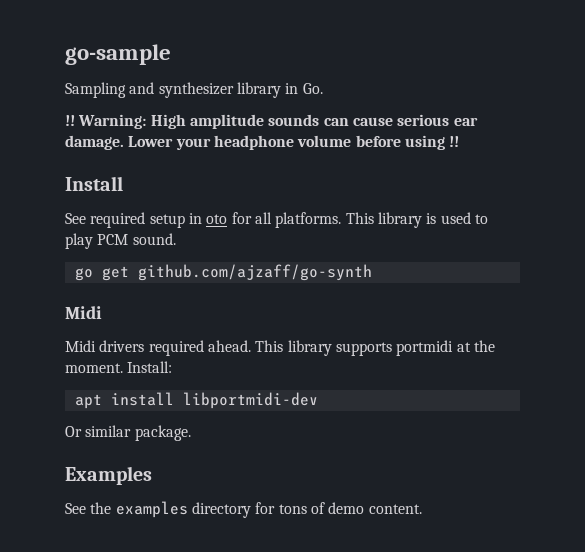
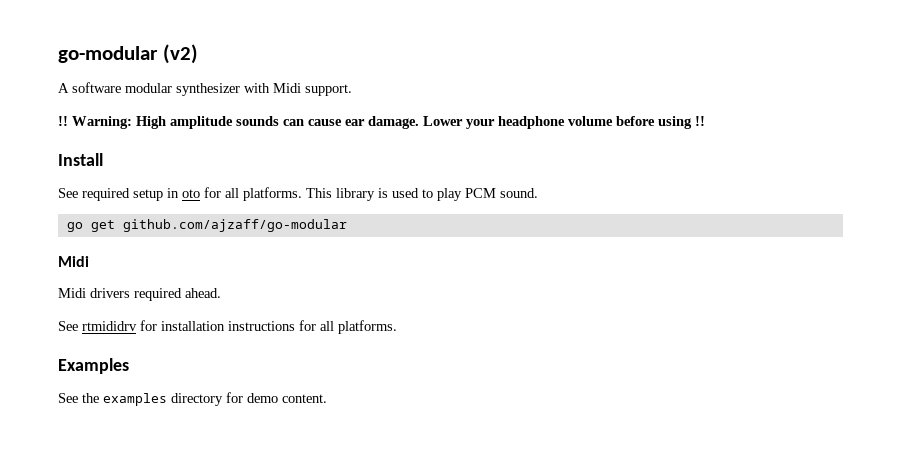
[65,44,171,65] [65,82,323,98] go-sample // Sampling and synthesizer library in Go. -> [58,44,198,64] [58,82,352,96] go-modular (v2) // A software modular synthesizer with Midi support.
[397,114,450,126] serious -> (342, 122) none
[137,264,372,281] github.com/ajzaff/go-synth -> [122,219,347,232] github.com/ajzaff/go-modular
[255,340,495,356] [65,361,173,373] [74,392,318,409] [65,425,191,441] This library supports portmidi at the moment. Install: // apt install libportmidi-dev // Or similar package. -> [58,320,397,334] // See rtmididrv for installation instructions for all platforms.
[278,502,325,514] tons of -> (243, 397) none

